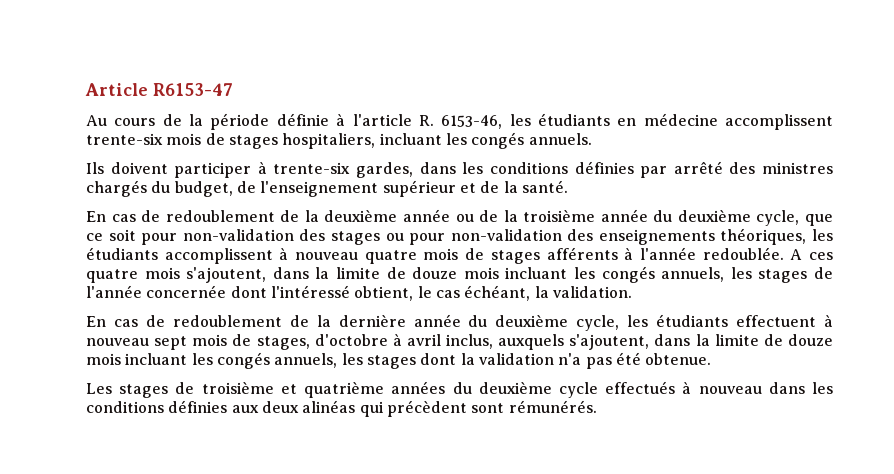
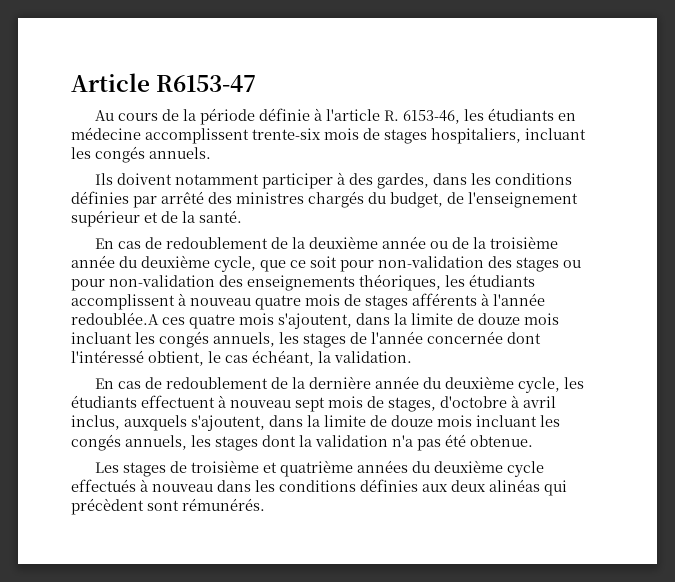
(168, 168) none -> [174,174,259,185] notamment
[273,162,351,174] trente-six -> [348,173,373,185] des
[702,247,803,260] redoublée. A -> [71,312,159,325] redoublée.A

